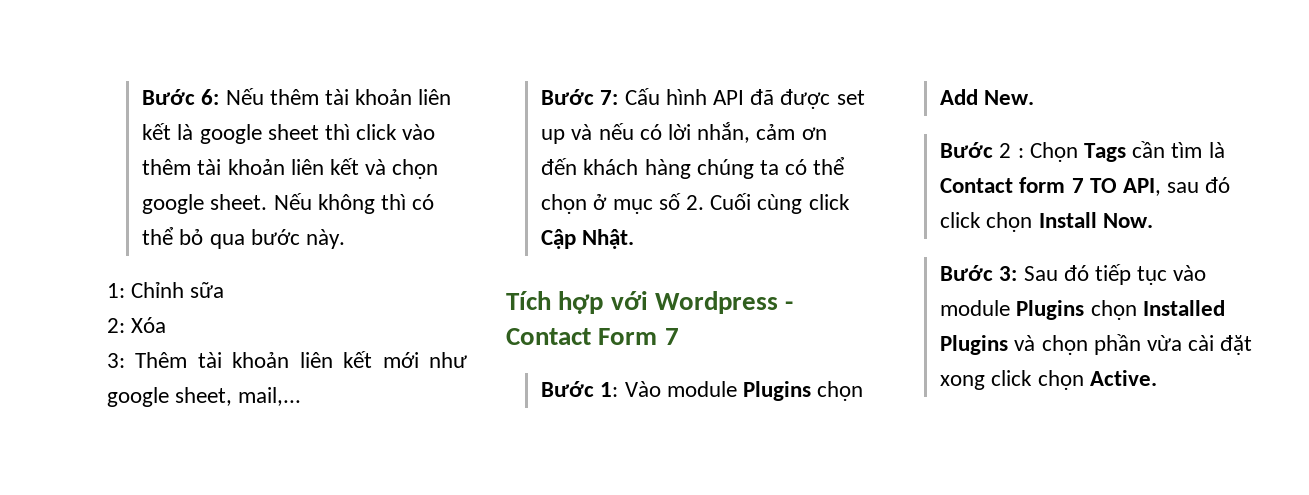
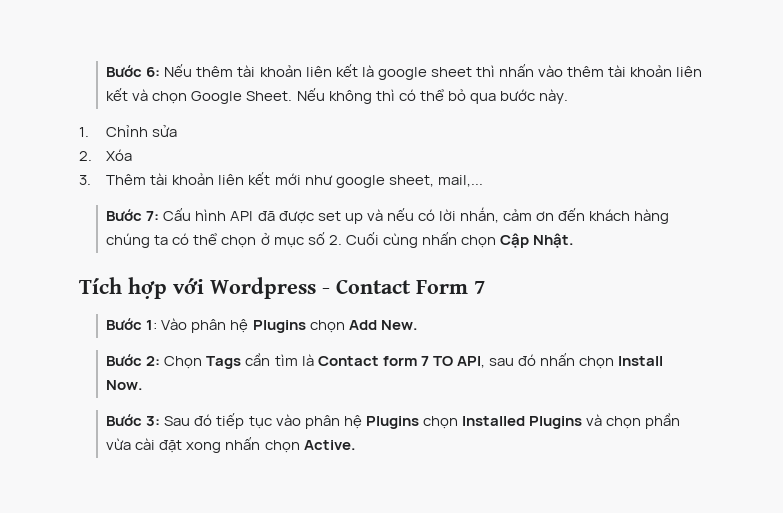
[356,124,398,140] click -> [498,64,534,77] nhấn
[142,194,268,214] google sheet. -> [191,91,293,104] Google Sheet.
[107,282,225,298] [107,318,125,333] 1: Chỉnh sữa // 2: -> [79,124,178,137] [79,151,92,161] 1. Chỉnh sửa // 2.
[107,353,125,368] 3: -> [79,175,91,185] 3.
[808,194,850,210] click -> [421,232,496,248] nhấn chọn
[666,381,737,397] module -> [191,319,249,333] phân hệ
[999,143,1024,158] 2 : -> [146,356,161,366] 2:
[940,212,982,228] click -> [539,353,575,366] nhấn
[940,300,1011,316] module -> [304,415,362,429] phân hệ
[991,370,1033,386] click -> [225,437,261,450] nhấn

